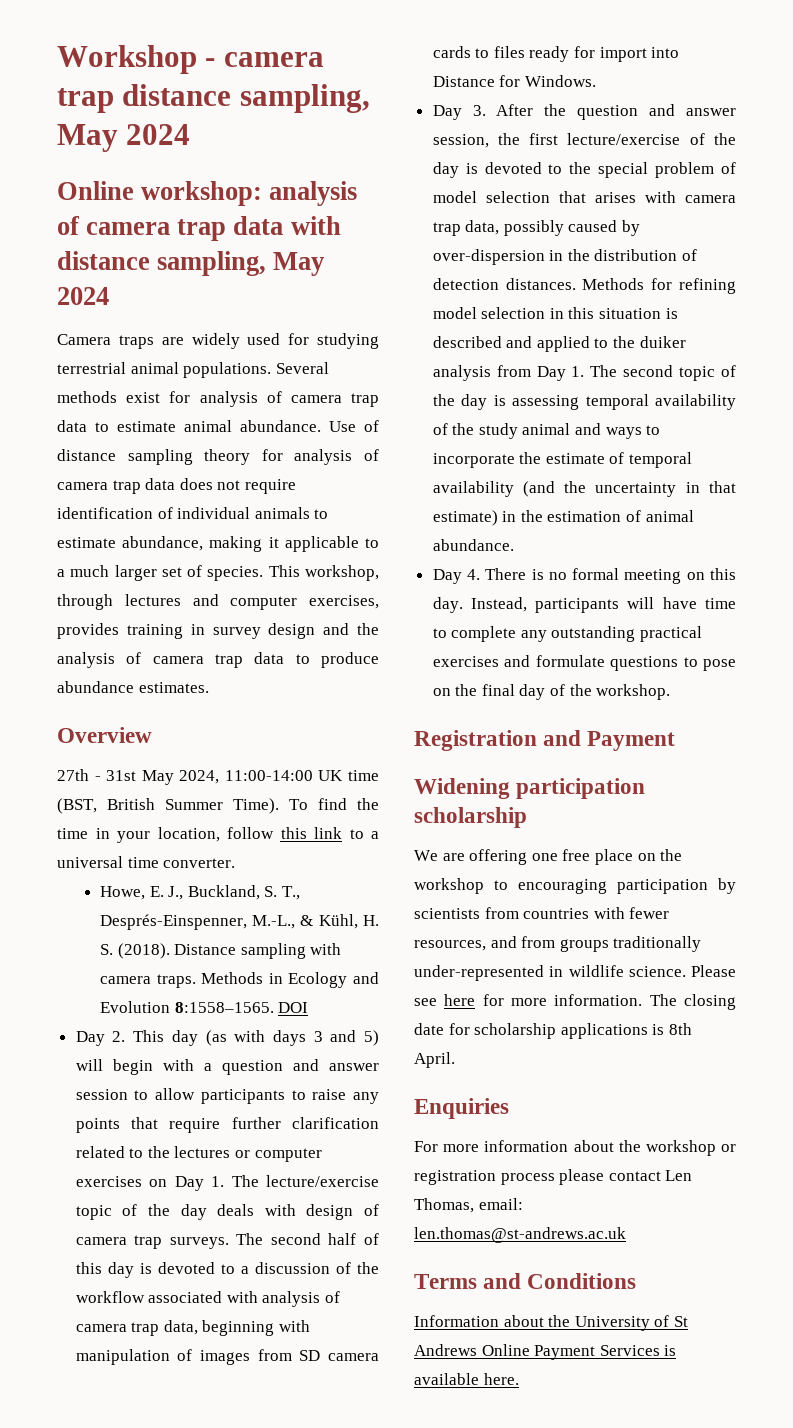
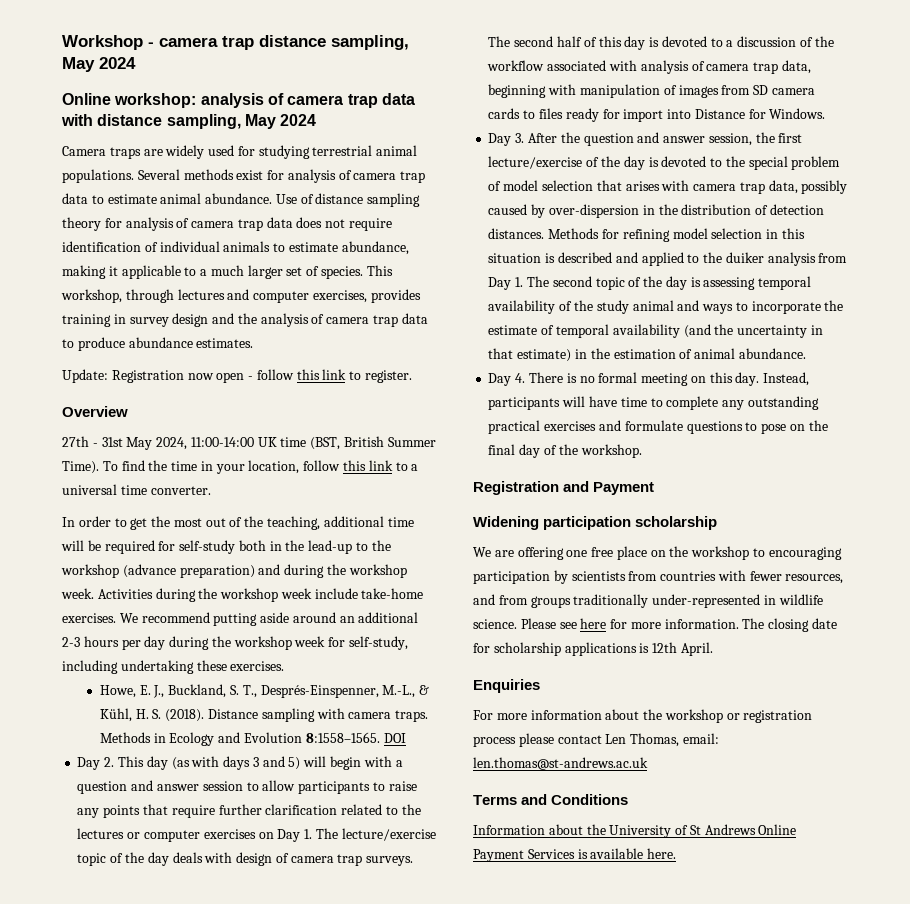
(209, 687) none -> [62,369,413,383] // Update: Registration now open - follow this link to register.
(236, 863) none -> [62,516,414,530] [61,540,391,554] [61,564,407,578] [61,588,424,602] [62,612,419,626] [62,636,409,650] [62,660,285,674] // In order to get the most out of the teaching, additional time will be required for self-study both in the lead-up to the workshop (advance preparation) and during the workshop week. Activities during the workshop week include take-home exercises. We recommend putting aside around an additional 2-3 hours per day during the workshop week for self-study, including undertaking these exercises.
[668,1023,692,1035] 8th -> [652,642,678,653] 12th

